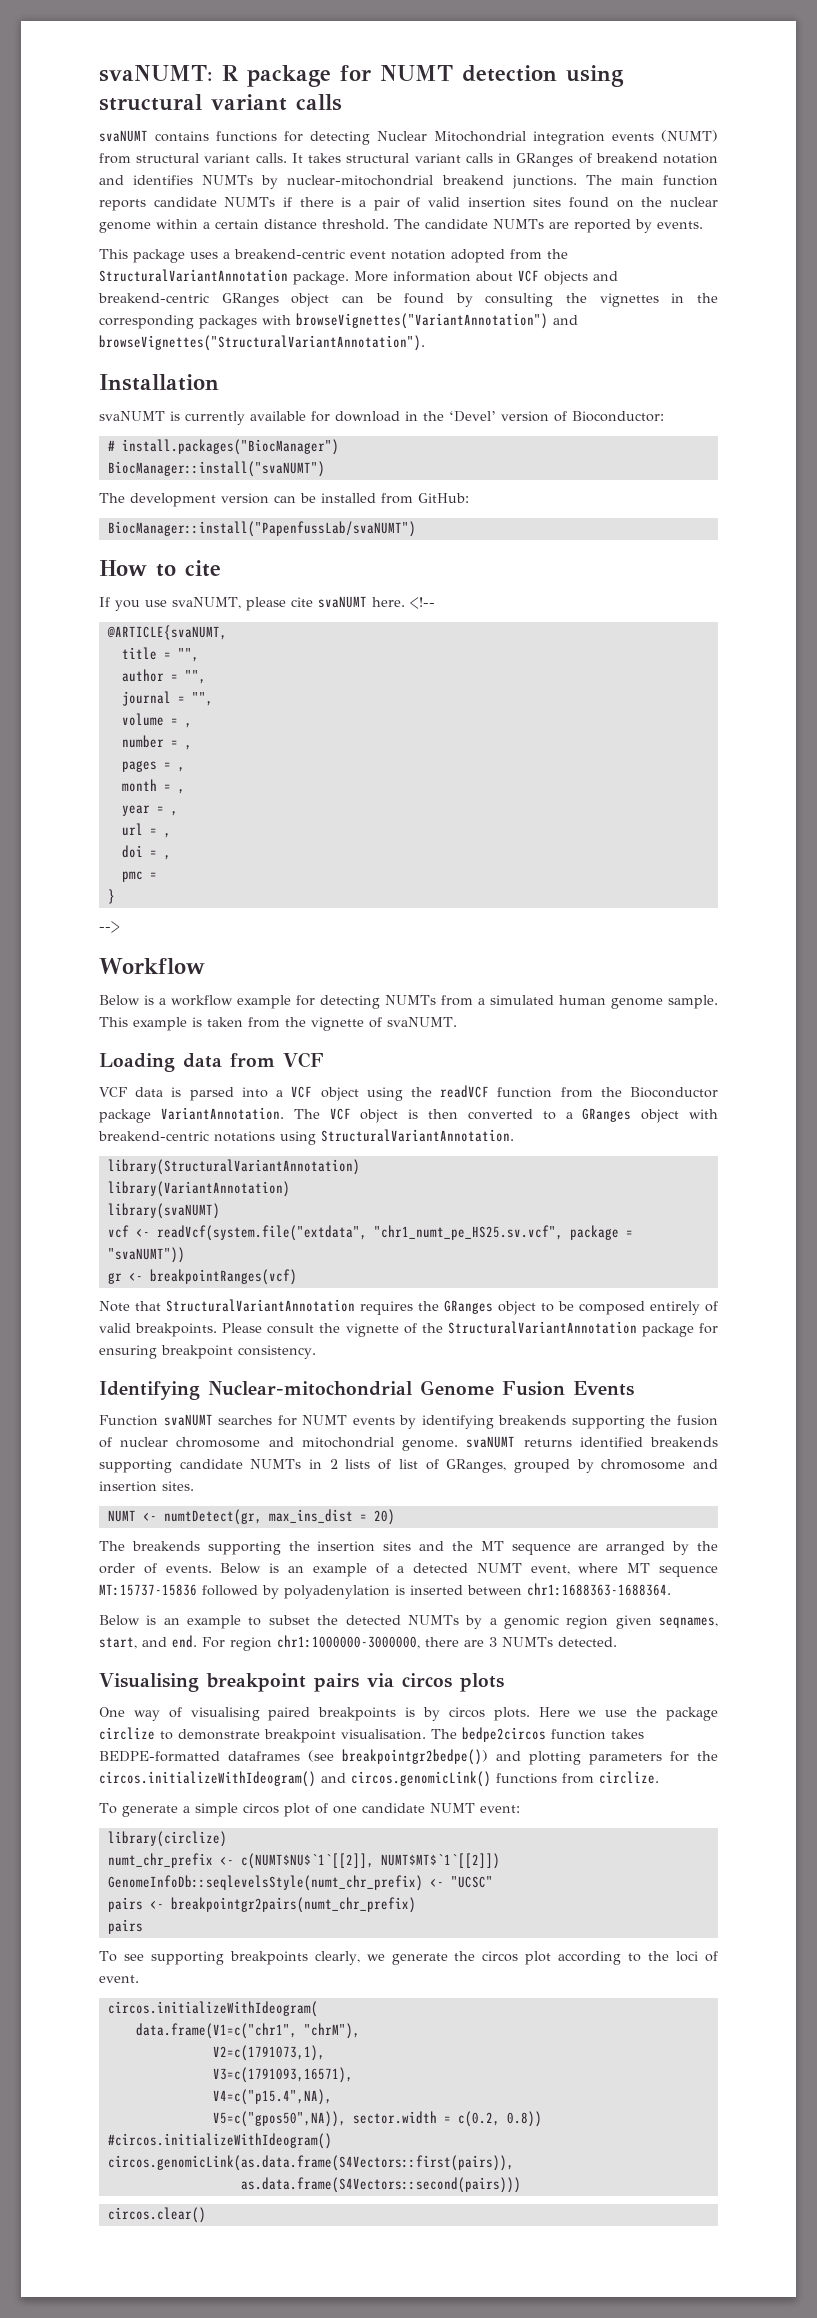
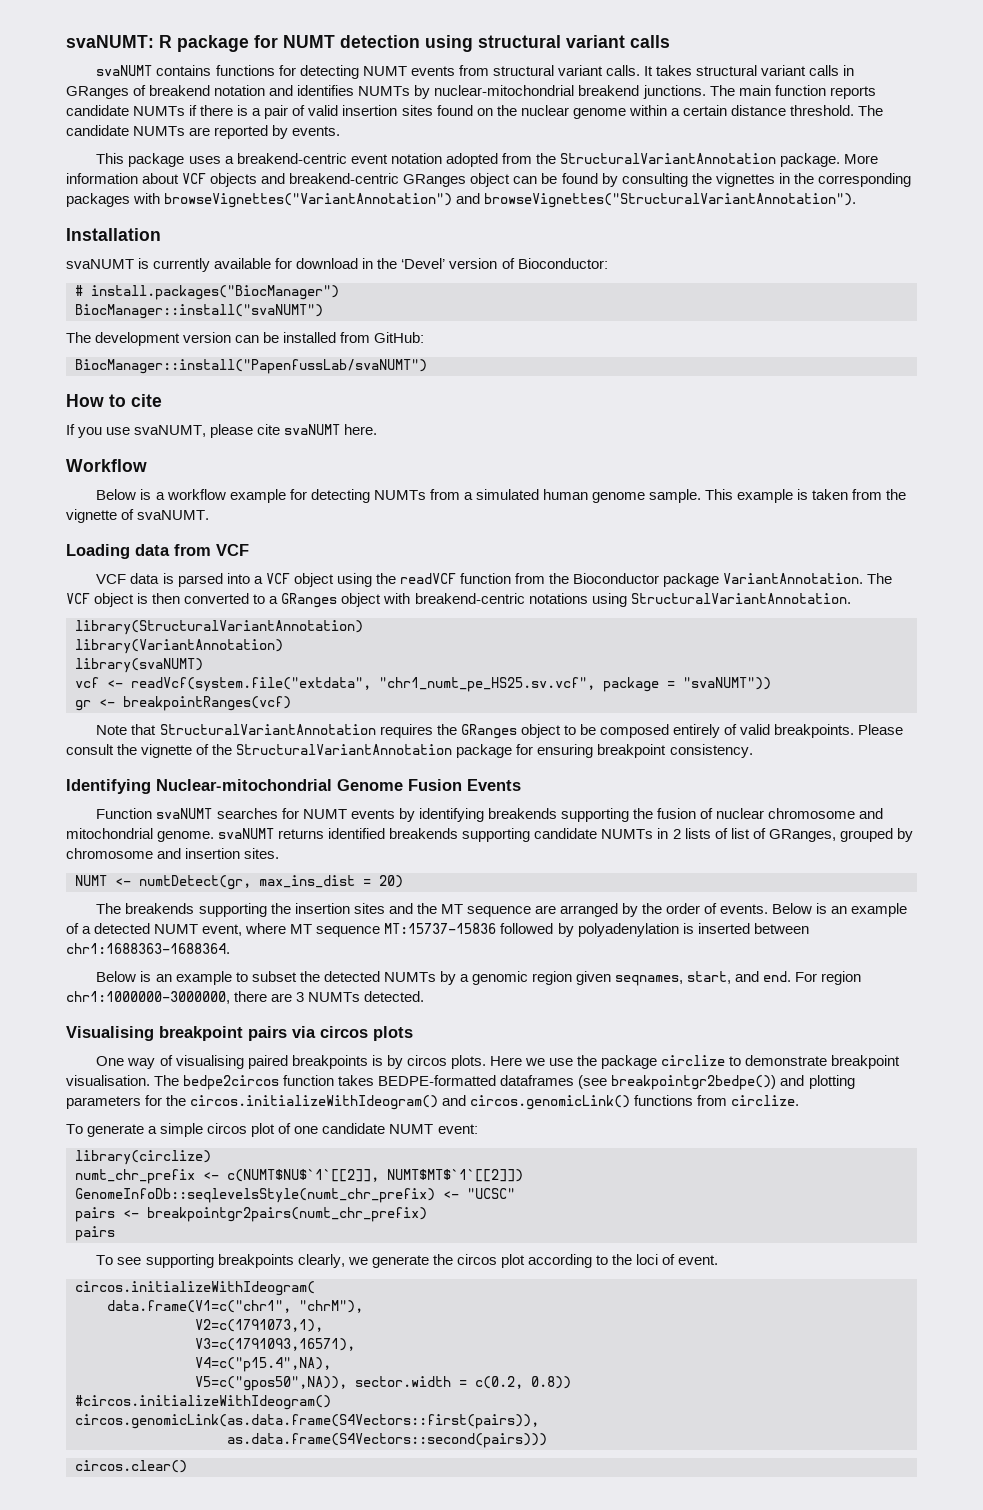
[377,130,718,145] Nuclear Mitochondrial integration events (NUMT) -> [362,66,455,76] NUMT events
[409,597,435,609] [106,625,227,640] [121,647,199,662] [121,669,206,684] [121,691,213,706] [121,713,192,728] [121,735,192,750] [121,760,185,772] [121,779,185,794] [121,805,178,816] [121,823,171,838] [121,845,171,860] [121,871,157,882] [107,889,115,904] [99,921,120,933] <!-- // @ARTICLE{svaNUMT, // title = "", // author = "", // journal = "", // volume = , // number = , // pages = , // month = , // year = , // url = , // doi = , // pmc = // } // --> -> (378, 429) none

